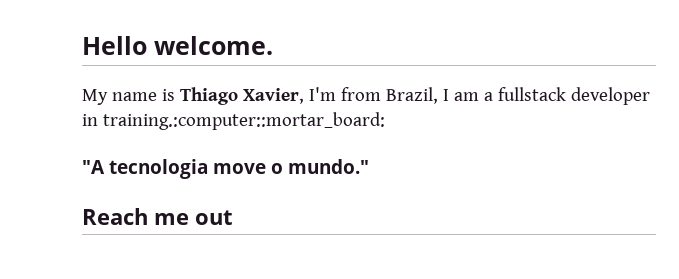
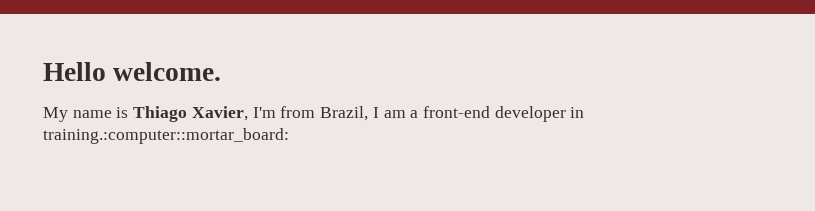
[497,87,566,101] fullstack -> [422,106,490,118] front-end
[82,159,369,179] [82,208,233,225] // "A tecnologia move o mundo." // Reach me out -> (289, 136) none

